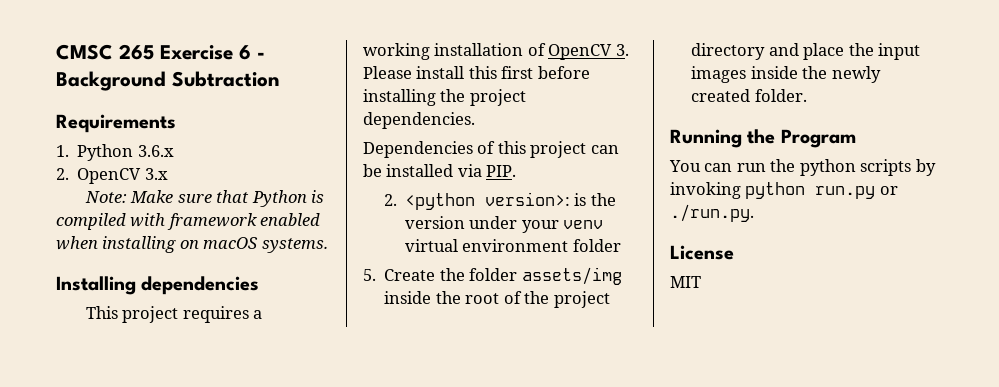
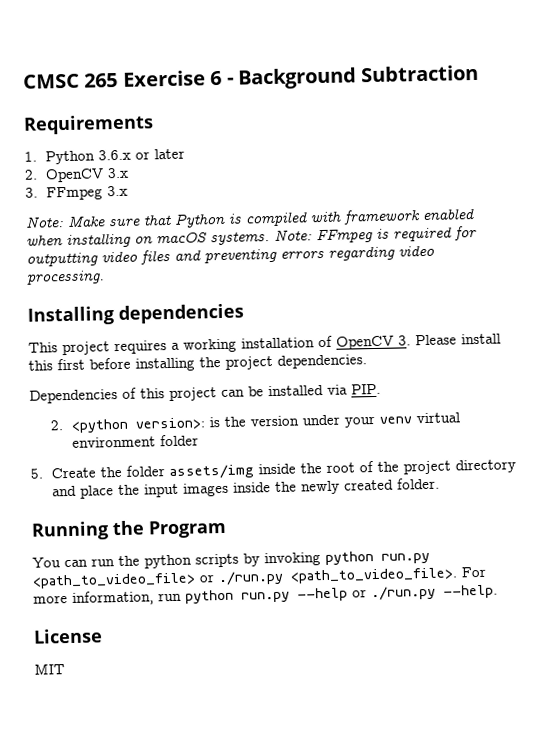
(174, 151) none -> [134,148,185,160] or later
(168, 174) none -> [25,185,128,201] // 3. FFmpeg 3.x
(328, 245) none -> [274,225,477,244] [26,244,435,267] [26,270,105,285] Note: FFmpeg is required for outputting video files and preventing errors regarding video processing.
[879,186,898,195] [670,204,754,222] or ./run.py. -> [32,566,486,589] [33,584,498,606] <path_to_video_file> or ./run.py <path_to_video_file>. For more information, run python run.py --help or ./run.py --help.

